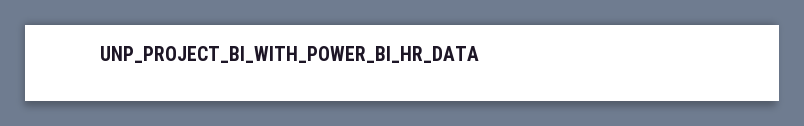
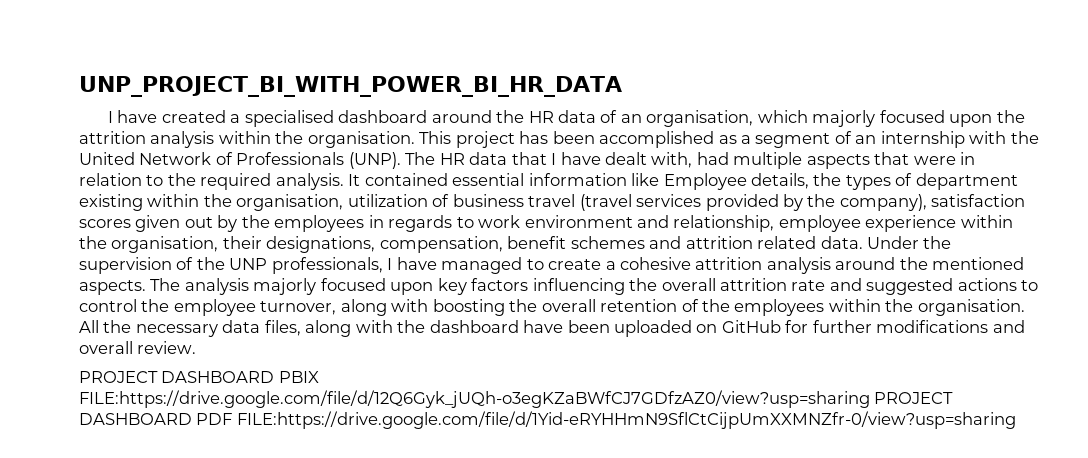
(479, 54) none -> [107,110,1025,127] [79,131,1039,148] [79,152,976,169] [79,173,1018,190] [79,194,1026,211] [79,215,1013,232] [79,236,952,253] [79,257,1025,274] [79,278,1039,295] [79,299,1025,316] [79,320,1025,337] [79,341,197,354] [79,371,319,383] [79,390,954,408] [79,411,1016,429] // I have created a specialised dashboard around the HR data of an organisation, which majorly focused upon the attrition analysis within the organisation. This project has been accomplished as a segment of an internship with the United Network of Professionals (UNP). The HR data that I have dealt with, had multiple aspects that were in relation to the required analysis. It contained essential information like Employee details, the types of department existing within the organisation, utilization of business travel (travel services provided by the company), satisfaction scores given out by the employees in regards to work environment and relationship, employee experience within the organisation, their designations, compensation, benefit schemes and attrition related data. Under the supervision of the UNP professionals, I have managed to create a cohesive attrition analysis around the mentioned aspects. The analysis majorly focused upon key factors influencing the overall attrition rate and suggested actions to control the employee turnover, along with boosting the overall retention of the employees within the organisation. All the necessary data files, along with the dashboard have been uploaded on GitHub for further modifications and overall review. // PROJECT DASHBOARD PBIX FILE:https://drive.google.com/file/d/12Q6Gyk_jUQh-o3egKZaBWfCJ7GDfzAZ0/view?usp=sharing PROJECT DASHBOARD PDF FILE:https://drive.google.com/file/d/1Yid-eRYHHmN9SflCtCijpUmXXMNZfr-0/view?usp=sharing

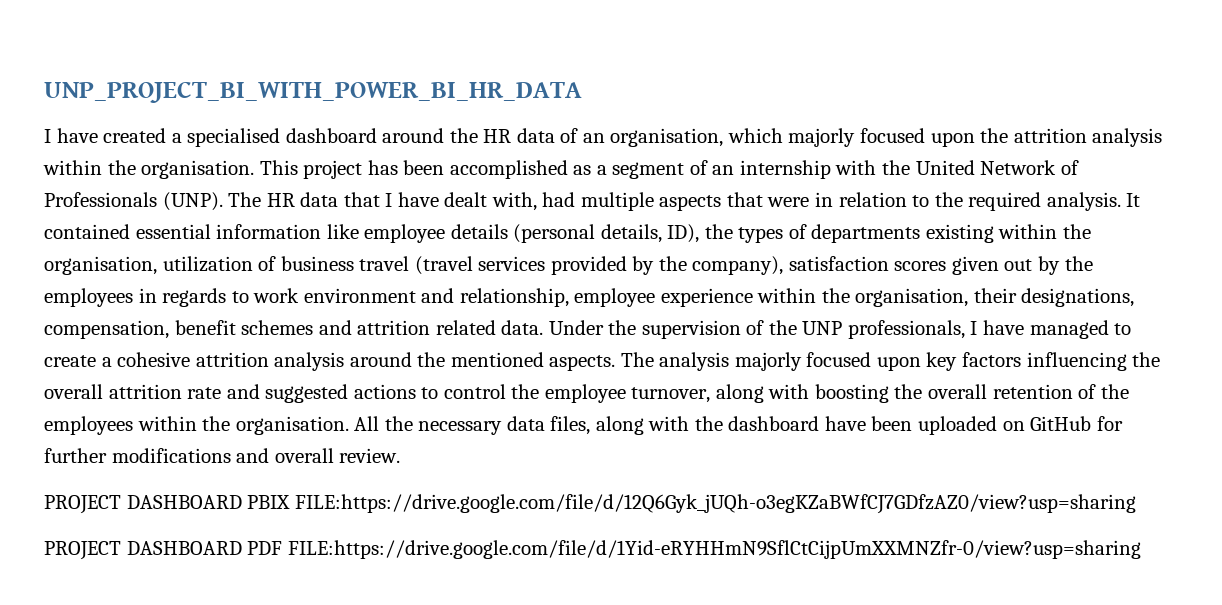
[663,173,810,190] Employee details, -> [364,224,700,243] employee details (personal details, ID),
[915,173,1018,190] department -> [811,224,921,243] departments
(870, 399) none -> (1136, 504) //

